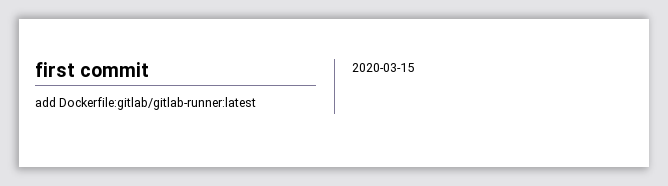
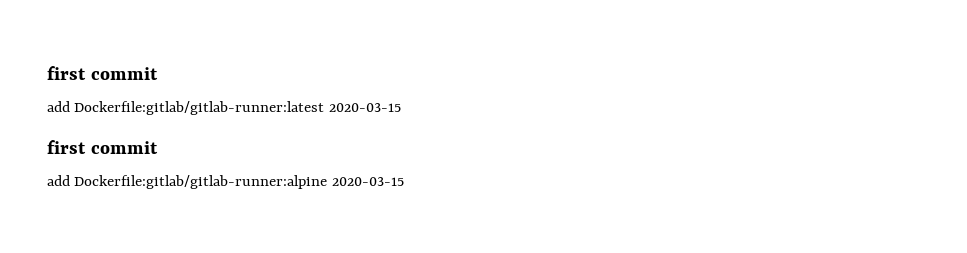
(414, 67) none -> [47,140,158,154] [47,175,404,189] // first commit // add Dockerfile:gitlab/gitlab-runner:alpine 2020-03-15

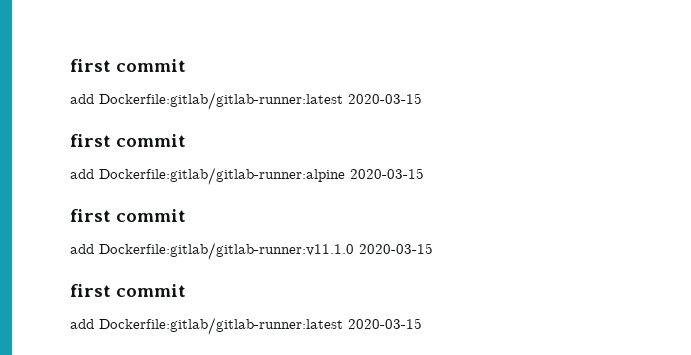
(404, 181) none -> [70,209,187,222] [70,242,433,260] [70,284,187,297] [70,317,422,335] // first commit // add Dockerfile:gitlab/gitlab-runner:v11.1.0 2020-03-15 // first commit // add Dockerfile:gitlab/gitlab-runner:latest 2020-03-15

